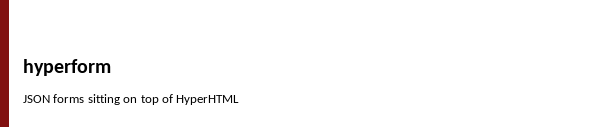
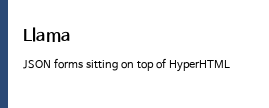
[23,59,111,76] hyperform -> [23,27,71,42] Llama

